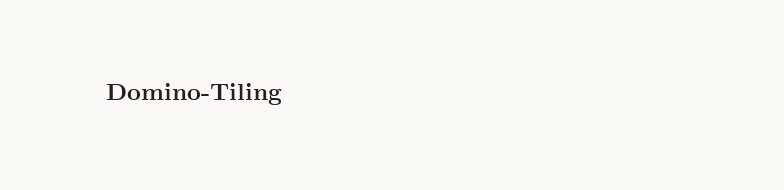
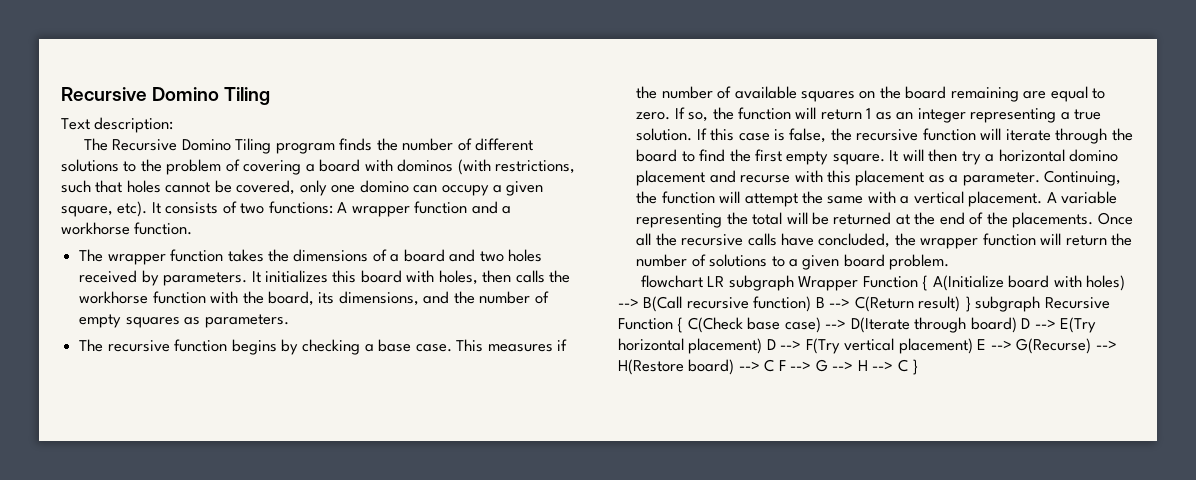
[106,83,282,105] Domino-Tiling -> [61,87,271,105] [61,117,174,133] [83,138,533,154] [61,159,576,175] [61,180,544,196] [61,201,512,217] [61,222,193,235] [79,249,543,265] [79,270,571,286] [79,291,549,306] [79,314,289,328] [79,339,568,355] [636,86,1106,102] [636,107,1102,123] [636,128,1133,144] [636,149,1119,165] [636,170,1122,186] [636,191,1118,207] [636,212,1133,228] [636,233,1133,249] [636,254,950,270] [640,275,1125,291] [618,296,1110,312] [618,317,1097,333] [618,338,1117,354] [618,359,919,375] Recursive Domino Tiling // Text description: // The Recursive Domino Tiling program finds the number of different solutions to the problem of covering a board with dominos (with restrictions, such that holes cannot be covered, only one domino can occupy a given square, etc). It consists of two functions: A wrapper function and a workhorse function. // The wrapper function takes the dimensions of a board and two holes received by parameters. It initializes this board with holes, then calls the workhorse function with the board, its dimensions, and the number of empty squares as parameters. // The recursive function begins by checking a base case. This measures if the number of available squares on the board remaining are equal to zero. If so, the function will return 1 as an integer representing a true solution. If this case is false, the recursive function will iterate through the board to find the first empty square. It will then try a horizontal domino placement and recurse with this placement as a parameter. Continuing, the function will attempt the same with a vertical placement. A variable representing the total will be returned at the end of the placements. Once all the recursive calls have concluded, the wrapper function will return the number of solutions to a given board problem. // flowchart LR subgraph Wrapper Function { A(Initialize board with holes) --> B(Call recursive function) B --> C(Return result) } subgraph Recursive Function { C(Check base case) --> D(Iterate through board) D --> E(Try horizontal placement) D --> F(Try vertical placement) E --> G(Recurse) --> H(Restore board) --> C F --> G --> H --> C }

